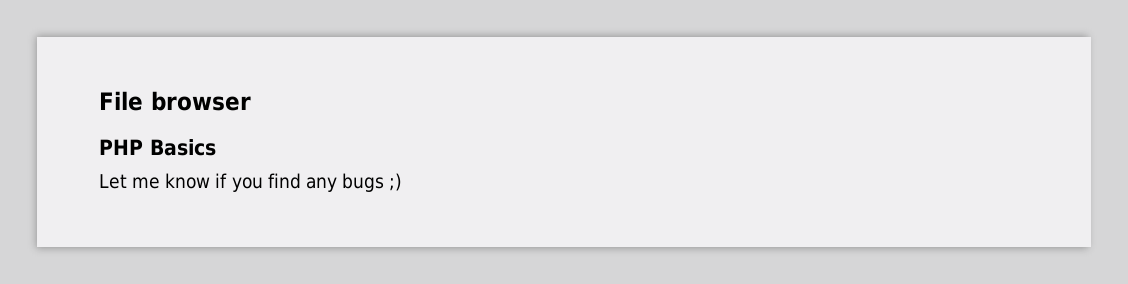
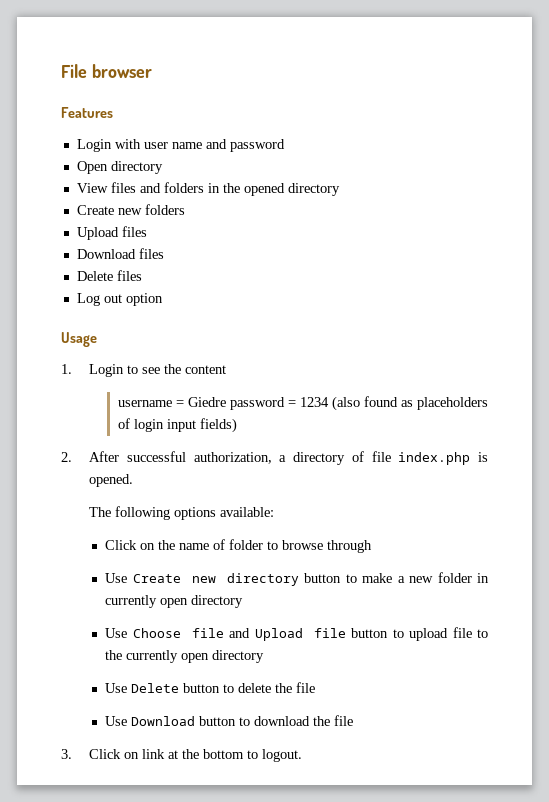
[99,139,216,156] [99,173,403,192] PHP Basics // Let me know if you find any bugs ;) -> [61,107,113,118] [76,139,285,152] [76,161,163,174] [76,182,340,196] [76,204,185,215] [76,226,147,240] [76,248,164,259] [76,270,142,281] [76,293,163,306] [61,332,97,347] [61,364,227,377] [117,396,488,411] [117,418,237,433] [61,451,488,465] [89,474,134,487] [89,506,275,520] [105,539,373,553] [105,572,489,586] [105,595,244,608] [105,627,488,641] [105,650,265,663] [105,682,316,693] [105,715,354,726] [61,749,303,762] Features // Login with user name and password // Open directory // View files and folders in the opened directory // Create new folders // Upload files // Download files // Delete files // Log out option // Usage // 1. Login to see the content // username = Giedre password = 1234 (also found as placeholders of login input fields) // 2. After successful authorization, a directory of file index.php is opened. // The following options available: // Click on the name of folder to browse through // Use Create new directory button to make a new folder in currently open directory // Use Choose file and Upload file button to upload file to the currently open directory // Use Delete button to delete the file // Use Download button to download the file // 3. Click on link at the bottom to logout.

